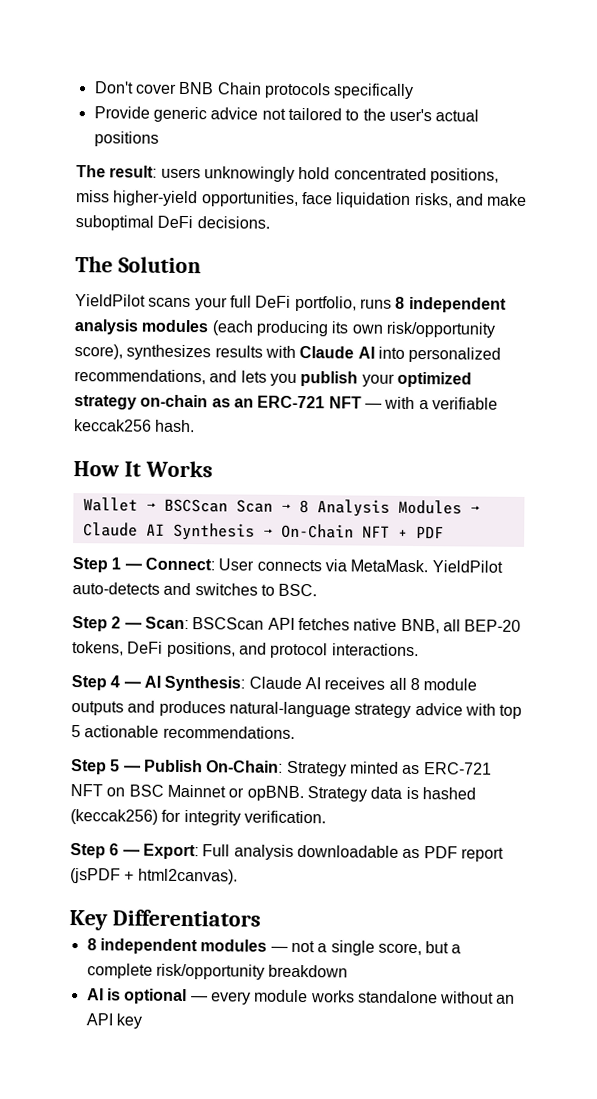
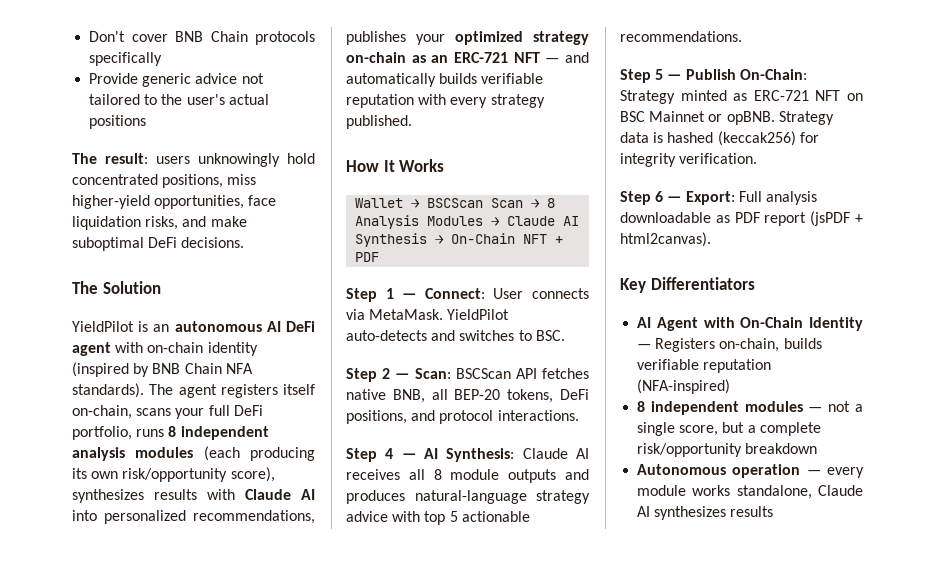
(146, 300) none -> [138,321,315,332] [72,342,258,356] [72,362,253,377] [72,383,315,398] [72,405,132,419] is an autonomous AI DeFi agent with on-chain identity (inspired by BNB Chain NFA standards). The agent registers itself on-chain,
[209,370,359,387] and lets you publish -> [346,31,406,45] publishes
[384,396,498,410] [74,419,196,433] with a verifiable keccak256 hash. -> [565,52,589,63] [346,73,544,87] [346,94,545,108] [346,115,412,129] and automatically builds verifiable reputation with every strategy published.
(261, 918) none -> [637,317,863,331] [637,338,822,352] [637,359,772,373] [637,379,731,394] // AI Agent with On-Chain Identity — Registers on-chain, builds verifiable reputation (NFA-inspired)
[86,988,188,1005] AI is optional -> [637,464,801,478] Autonomous operation
[357,990,516,1004] [85,1013,142,1029] standalone without an API key -> [736,485,863,499] [637,506,774,520] standalone, Claude AI synthesizes results

